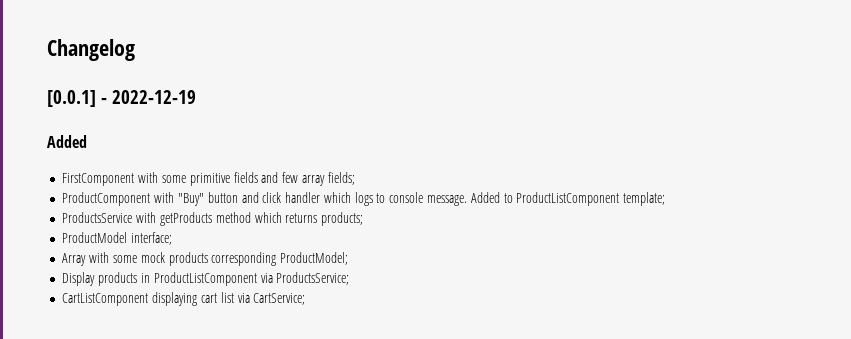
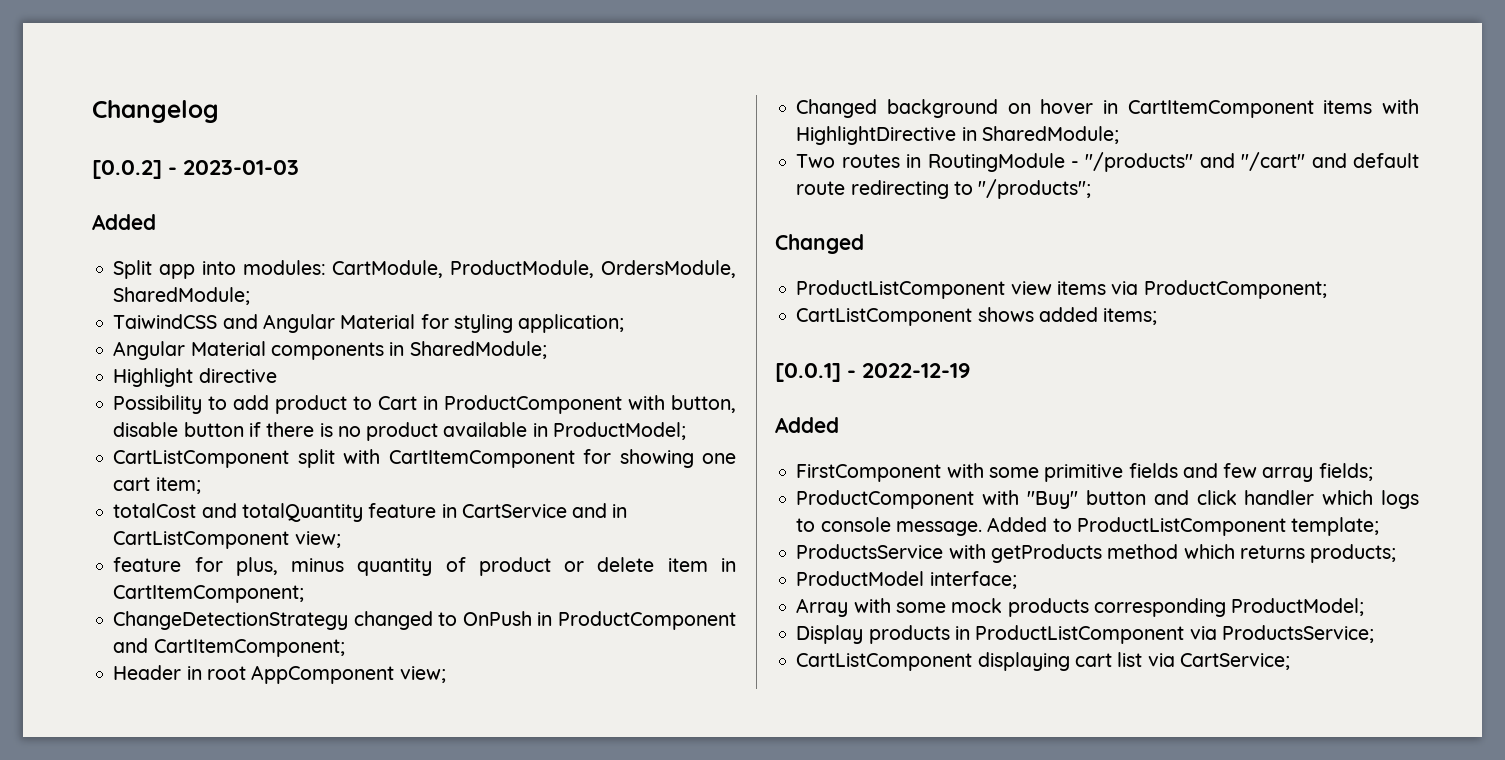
(135, 50) none -> [92,160,300,179] [92,214,156,230] [113,260,736,279] [113,287,251,305] [113,314,625,333] [113,341,547,360] [113,368,277,387] [113,395,736,414] [113,422,686,441] [113,449,736,468] [113,477,201,494] [113,503,628,522] [113,531,341,549] [113,557,736,576] [113,585,305,603] [113,611,736,630] [113,638,345,657] [113,665,446,684] [796,99,1419,118] [796,126,1119,145] [796,152,1419,172] [796,179,1092,199] [775,234,864,254] [796,280,1327,299] [796,307,1158,326] // [0.0.2] - 2023-01-03 // Added // Split app into modules: CartModule, ProductModule, OrdersModule, SharedModule; // TaiwindCSS and Angular Material for styling application; // Angular Material components in SharedModule; // Highlight directive // Possibility to add product to Cart in ProductComponent with button, disable button if there is no product available in ProductModel; // CartListComponent split with CartItemComponent for showing one cart item; // totalCost and totalQuantity feature in CartService and in CartListComponent view; // feature for plus, minus quantity of product or delete item in CartItemComponent; // ChangeDetectionStrategy changed to OnPush in ProductComponent and CartItemComponent; // Header in root AppComponent view; // Changed background on hover in CartItemComponent items with HighlightDirective in SharedModule; // Two routes in RoutingModule - "/products" and "/cart" and default route redirecting to "/products"; // Changed // ProductListComponent view items via ProductComponent; // CartListComponent shows added items;

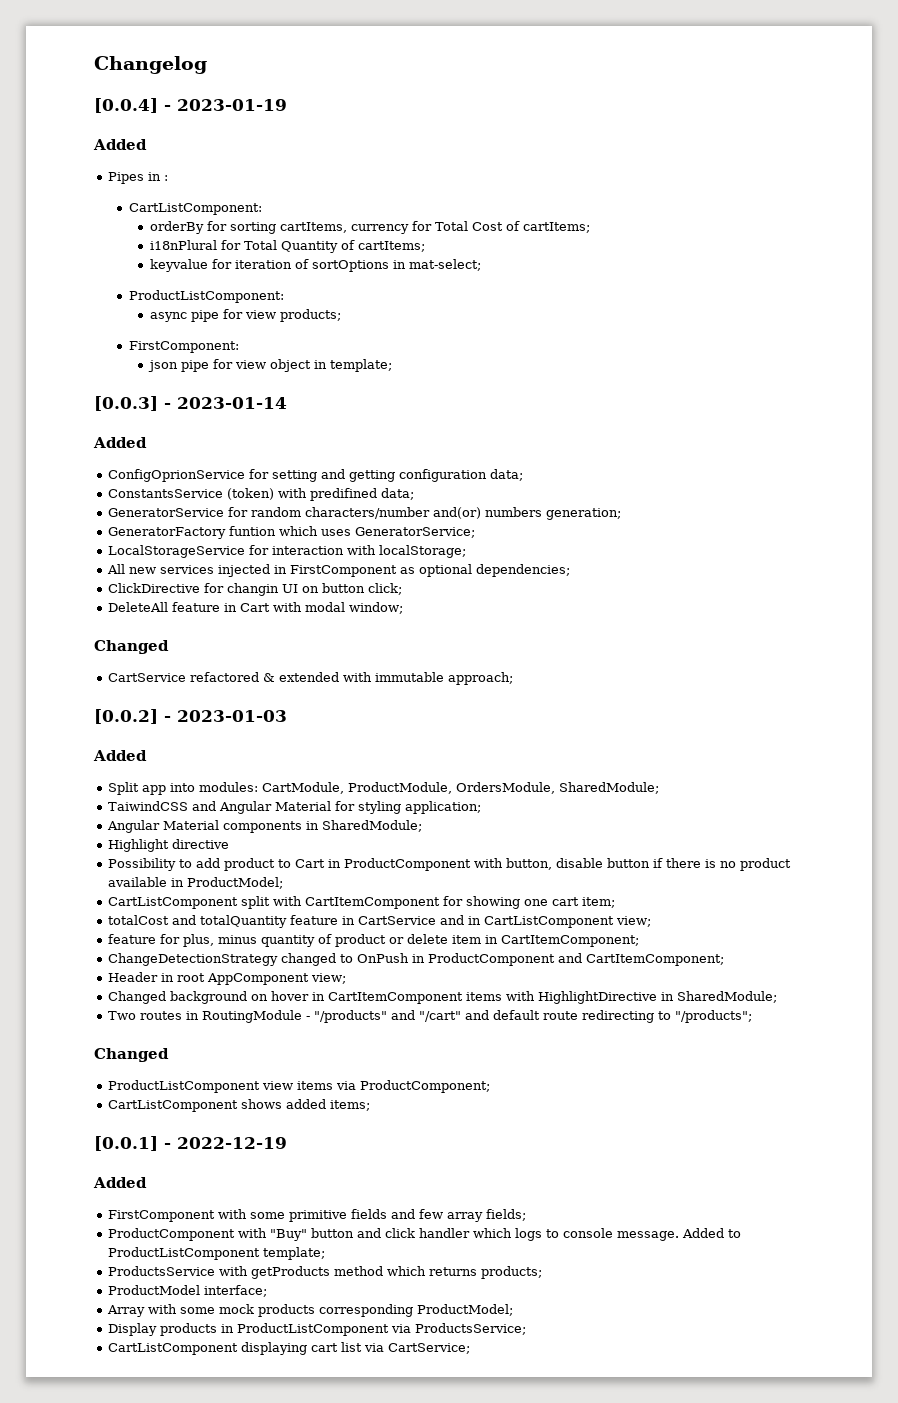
(219, 111) none -> [94,98,287,113] [93,139,147,150] [108,172,169,184] [128,203,262,215] [149,221,591,234] [149,240,426,253] [149,259,481,272] [128,290,284,303] [149,309,341,322] [128,341,239,353] [147,359,392,372] [94,396,287,411] [93,437,147,448] [108,469,524,482] [108,488,415,501] [108,507,622,520] [108,526,476,539] [108,545,467,558] [107,564,571,577] [108,583,403,596] [108,602,404,614] [94,640,169,654] [108,672,514,685] // [0.0.4] - 2023-01-19 // Added // Pipes in : // CartListComponent: // orderBy for sorting cartItems, currency for Total Cost of cartItems; // i18nPlural for Total Quantity of cartItems; // keyvalue for iteration of sortOptions in mat-select; // ProductListComponent: // async pipe for view products; // FirstComponent: // json pipe for view object in template; // [0.0.3] - 2023-01-14 // Added // ConfigOprionService for setting and getting configuration data; // ConstantsService (token) with predifined data; // GeneratorService for random characters/number and(or) numbers generation; // GeneratorFactory funtion which uses GeneratorService; // LocalStorageService for interaction with localStorage; // All new services injected in FirstComponent as optional dependencies; // ClickDirective for changin UI on button click; // DeleteAll feature in Cart with modal window; // Changed // CartService refactored & extended with immutable approach;

